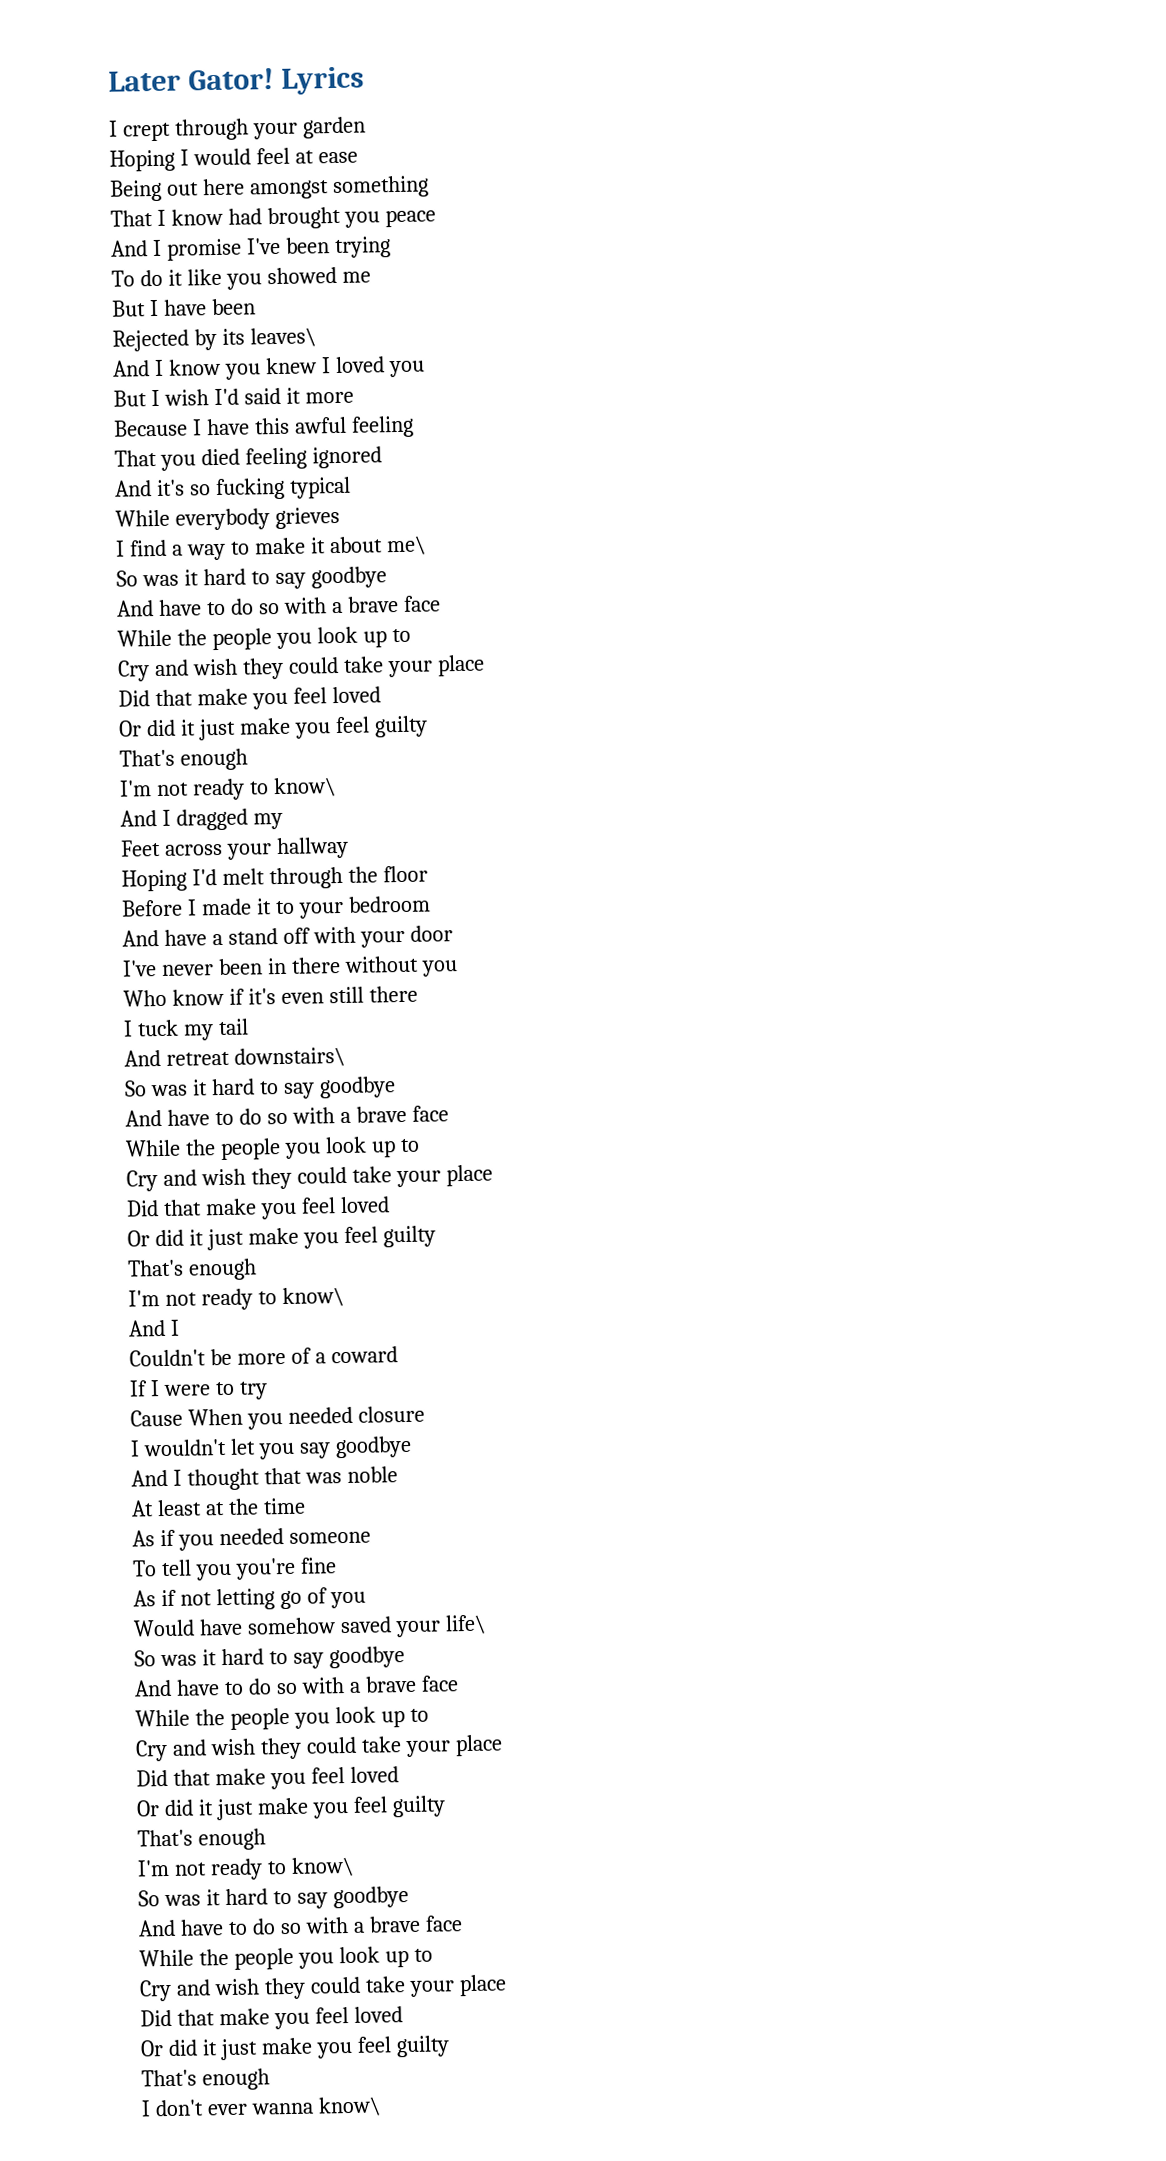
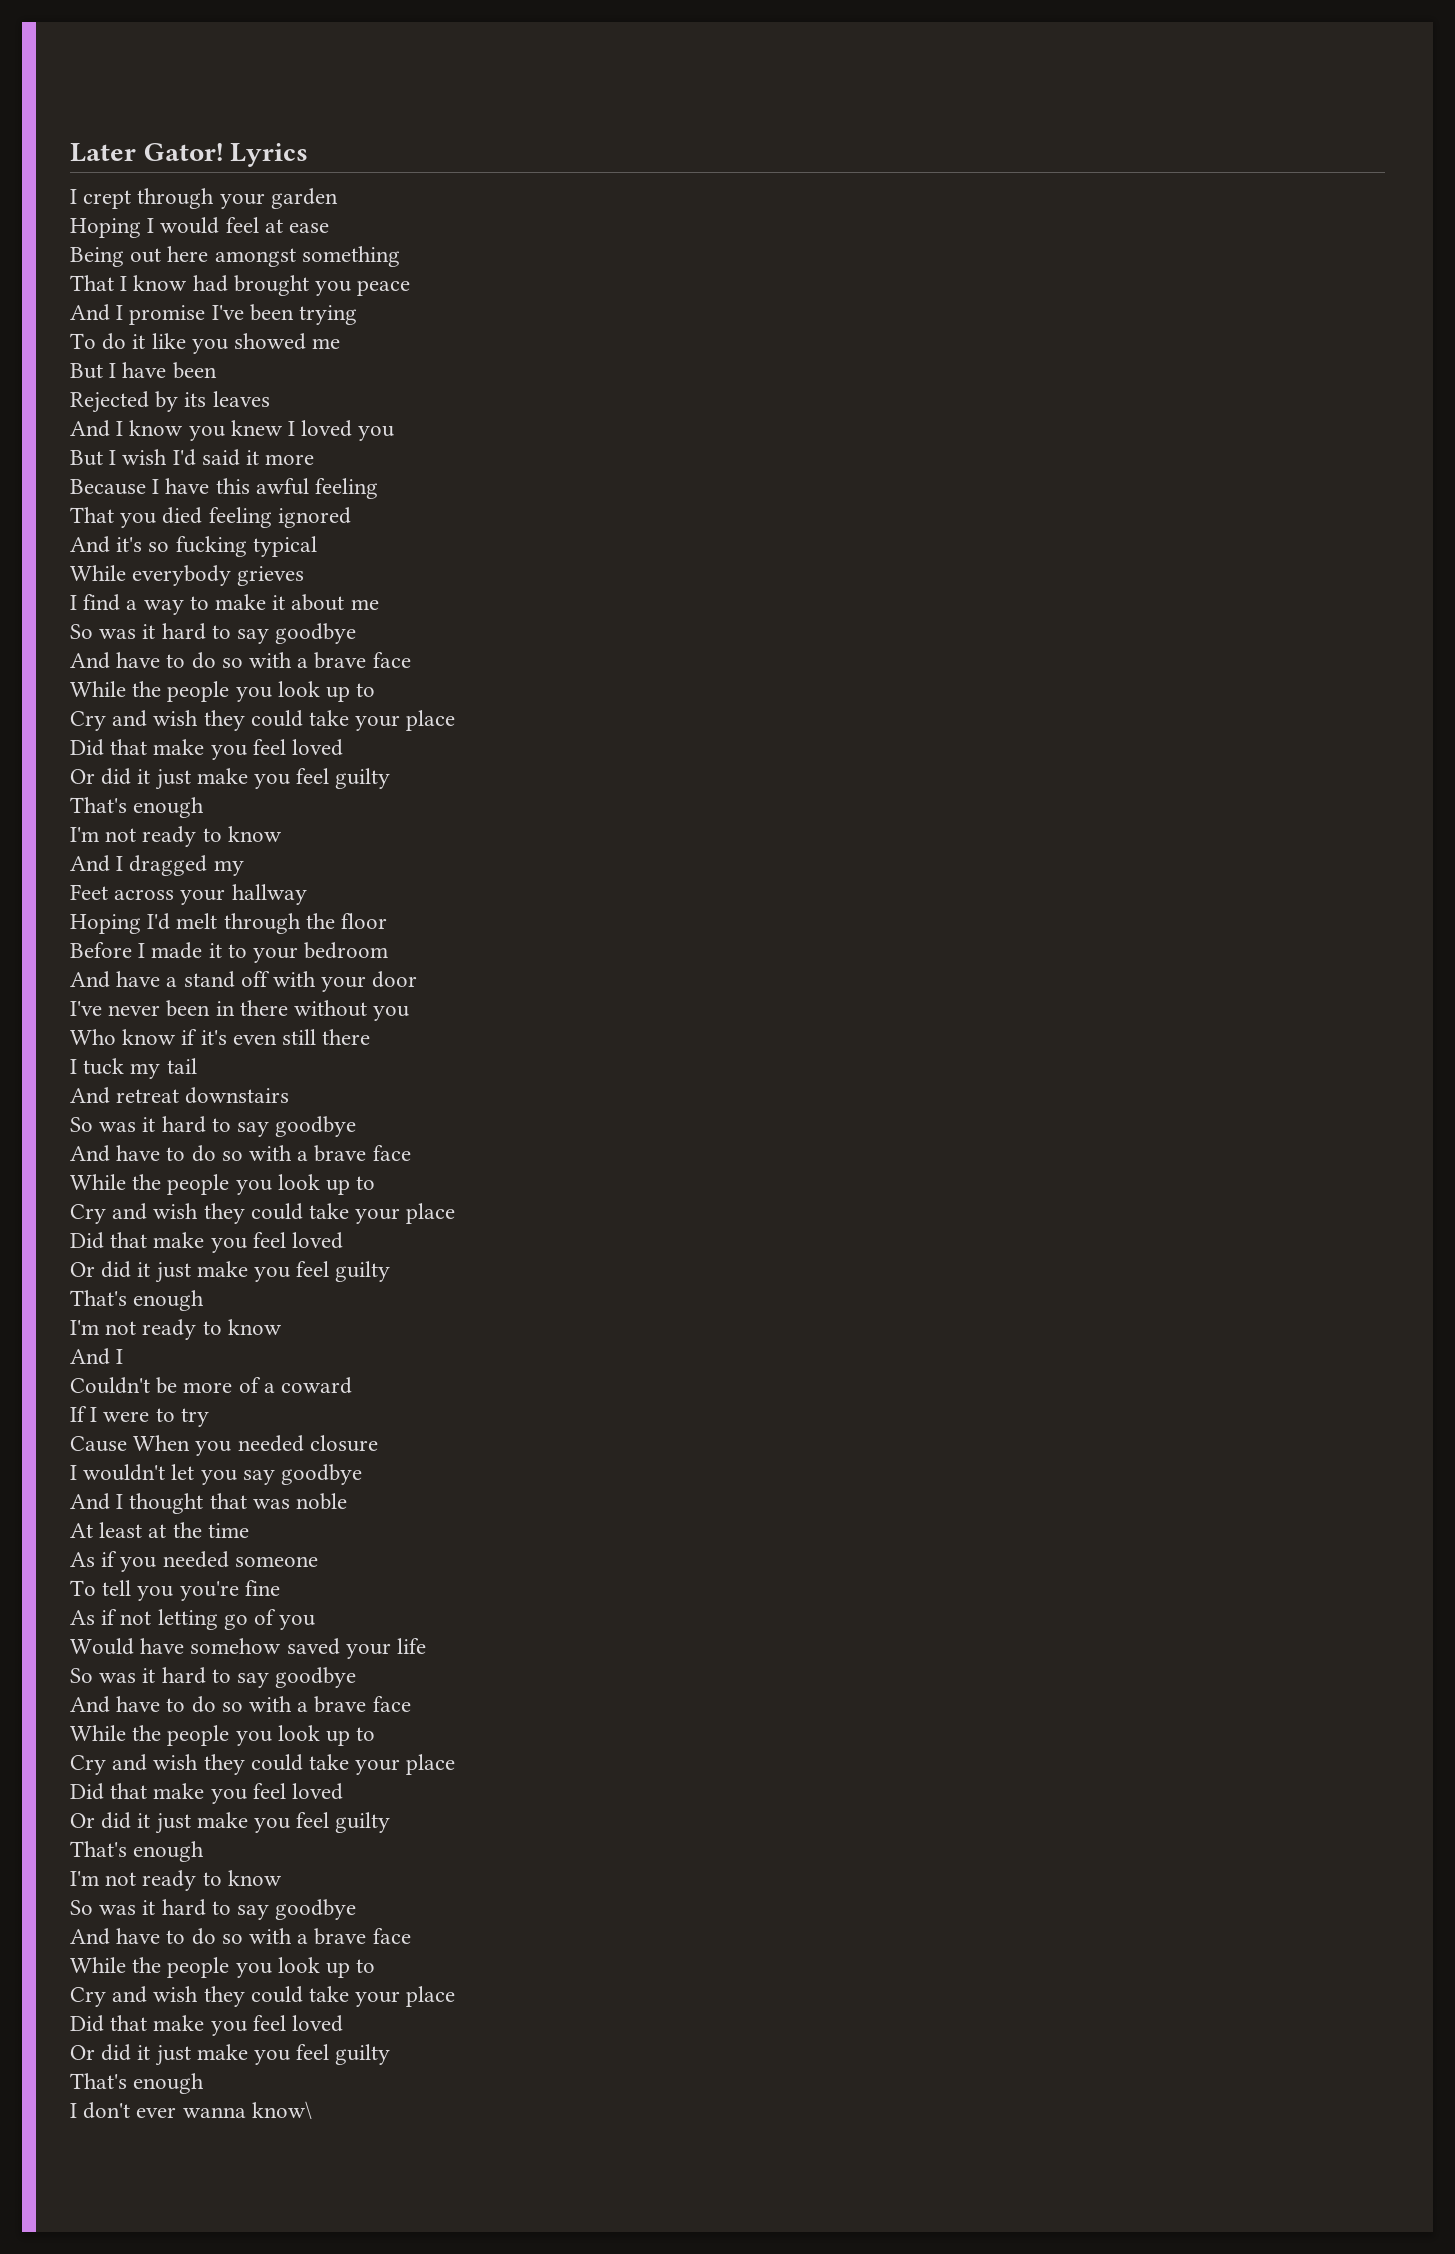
[249,327,317,348] leaves\ -> [212,391,270,407] leaves
[385,535,427,556] me\ -> [350,599,379,610] me
[272,777,337,798] know\ -> [227,826,282,842] know
[233,1046,346,1068] downstairs\ -> [185,1087,290,1104] downstairs
[281,1286,345,1308] know\ -> [227,1319,282,1335] know
[444,1614,487,1635] life\ -> [397,1638,427,1654] life
[290,1856,355,1877] know\ -> [227,1870,282,1886] know

